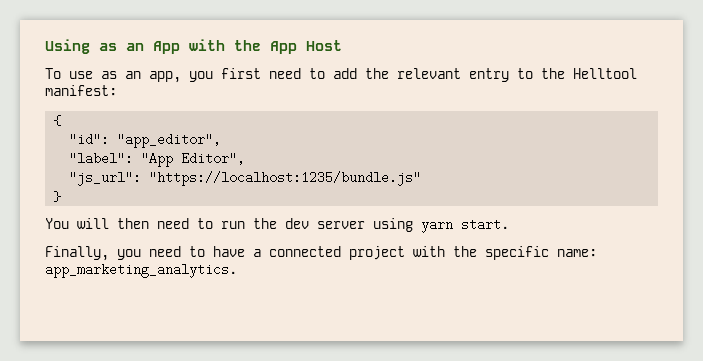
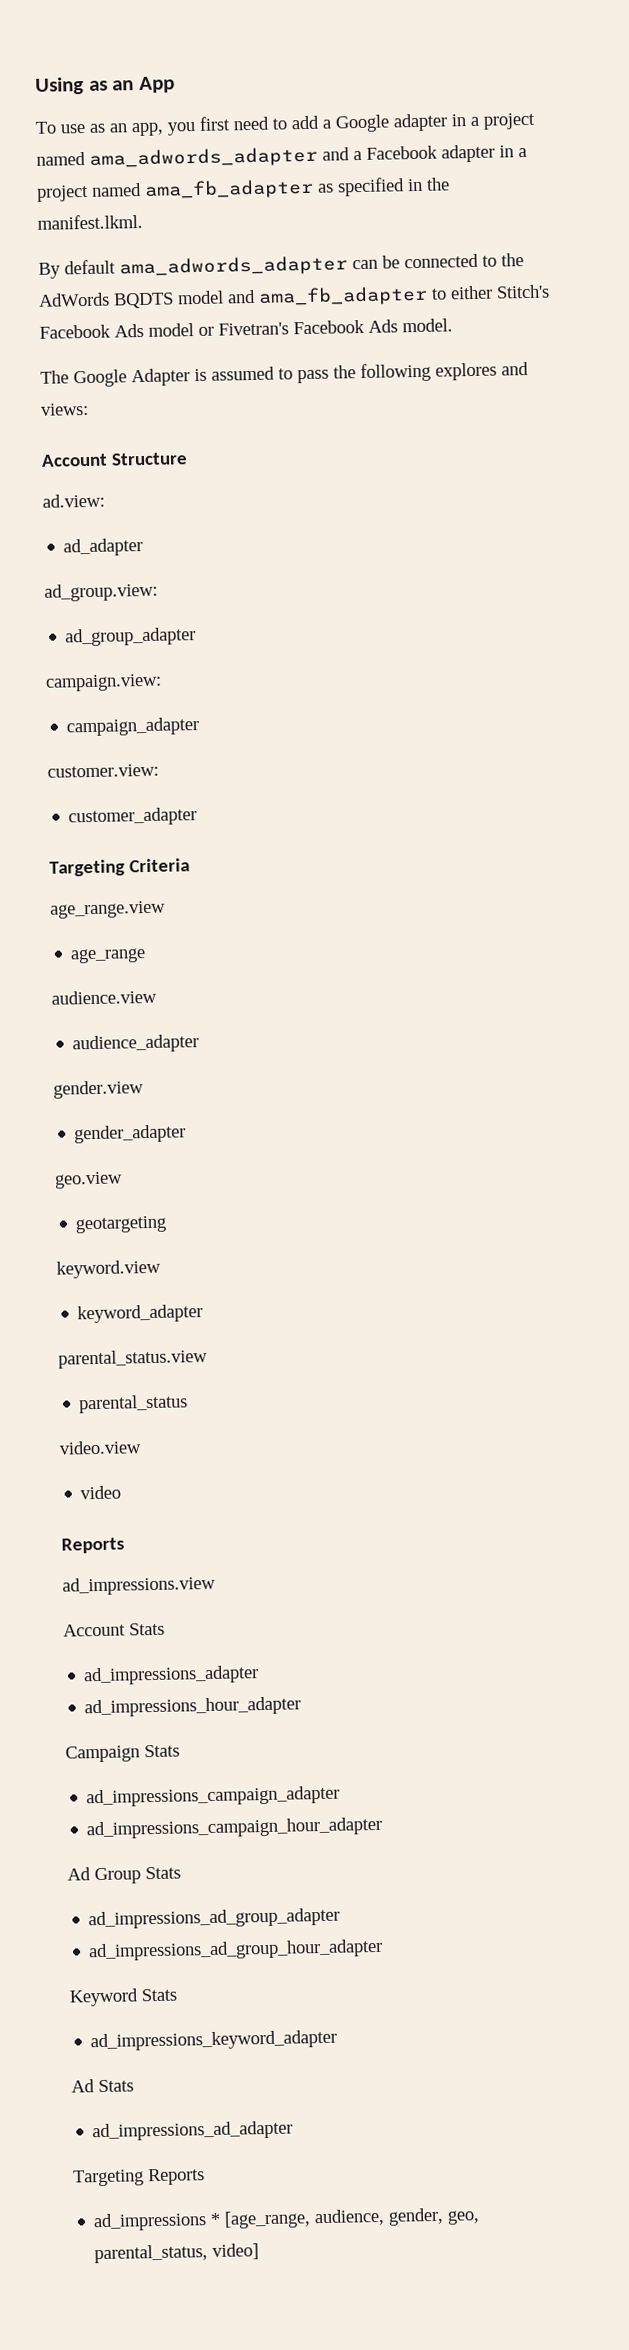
[189,39,342,54] with the App Host -> (175, 85) none
[365,68,637,82] [45,85,117,96] [53,115,62,126] [69,133,222,148] [69,152,246,167] [69,171,422,186] [53,191,62,202] [45,218,509,233] [45,246,597,261] [45,263,237,278] the relevant entry to the Helltool manifest: // { // "id": "app_editor", // "label": "App Editor", // "js_url": "https://localhost:1235/bundle.js" // } // You will then need to run the dev server using yarn start. // Finally, you need to have a connected project with the specific name: app_marketing_analytics. -> [322,112,536,133] [36,144,527,169] [37,177,450,202] [37,213,143,230] [38,253,524,279] [38,284,550,309] [39,318,453,339] [40,361,529,388] [40,402,89,416] [41,452,188,467] [42,493,105,508] [63,538,144,557] [44,582,158,602] [65,627,197,647] [45,673,162,692] [66,717,200,737] [47,763,159,778] [68,807,198,827] [49,858,190,877] [50,900,166,919] [70,948,147,964] [51,989,157,1005] [72,1034,200,1054] [53,1080,144,1099] [74,1124,187,1144] [54,1171,123,1189] [75,1215,168,1234] [56,1259,161,1279] [77,1304,204,1324] [58,1348,208,1369] [78,1394,189,1414] [59,1440,142,1455] [80,1485,122,1500] [61,1537,125,1554] [62,1575,216,1596] [63,1622,165,1637] [83,1665,260,1686] [84,1696,302,1718] [65,1744,180,1763] [86,1785,341,1808] [86,1816,383,1840] [67,1866,181,1885] [88,1907,341,1930] [88,1938,384,1962] [69,1988,177,2007] [90,2029,338,2052] [71,2079,134,2093] [92,2120,294,2142] [73,2168,205,2187] [93,2207,481,2232] [94,2243,260,2264] a Google adapter in a project named ama_adwords_adapter and a Facebook adapter in a project named ama_fb_adapter as specified in the manifest.lkml. // By default ama_adwords_adapter can be connected to the AdWords BQDTS model and ama_fb_adapter to either Stitch's Facebook Ads model or Fivetran's Facebook Ads model. // The Google Adapter is assumed to pass the following explores and views: // Account Structure // ad.view: // ad_adapter // ad_group.view: // ad_group_adapter // campaign.view: // campaign_adapter // customer.view: // customer_adapter // Targeting Criteria // age_range.view // age_range // audience.view // audience_adapter // gender.view // gender_adapter // geo.view // geotargeting // keyword.view // keyword_adapter // parental_status.view // parental_status // video.view // video // Reports // ad_impressions.view // Account Stats // ad_impressions_adapter // ad_impressions_hour_adapter // Campaign Stats // ad_impressions_campaign_adapter // ad_impressions_campaign_hour_adapter // Ad Group Stats // ad_impressions_ad_group_adapter // ad_impressions_ad_group_hour_adapter // Keyword Stats // ad_impressions_keyword_adapter // Ad Stats // ad_impressions_ad_adapter // Targeting Reports // ad_impressions * [age_range, audience, gender, geo, parental_status, video]

